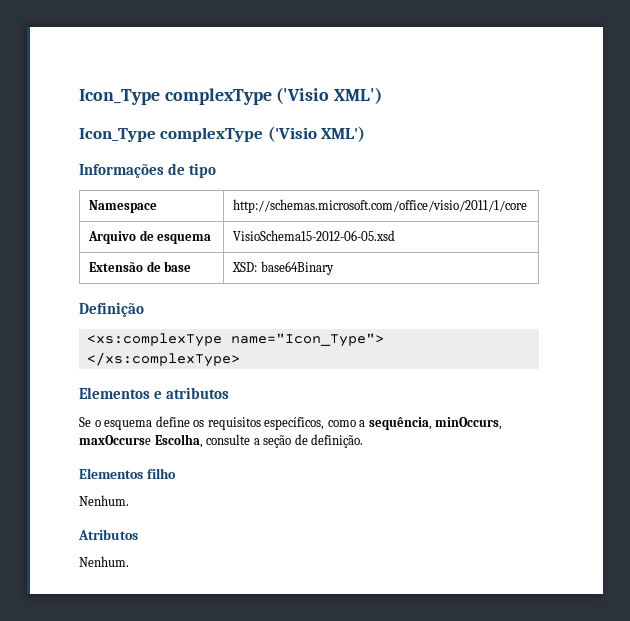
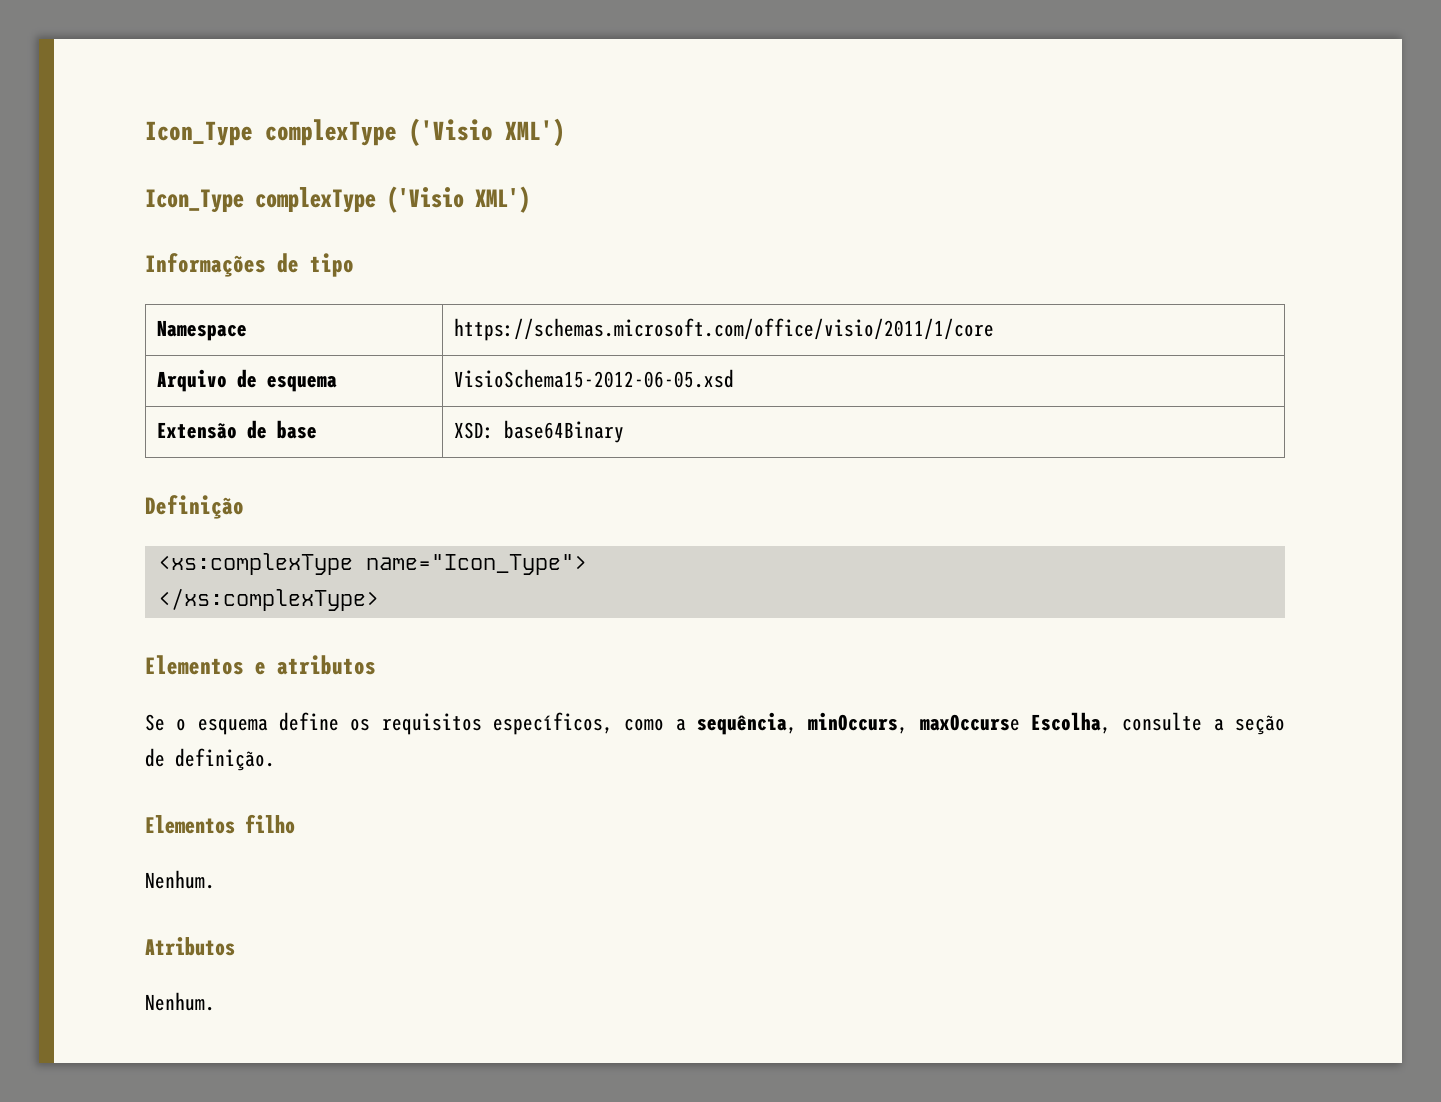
[233,199,528,213] http://schemas.microsoft.com/office/visio/2011/1/core -> [454,318,995,341] https://schemas.microsoft.com/office/visio/2011/1/core

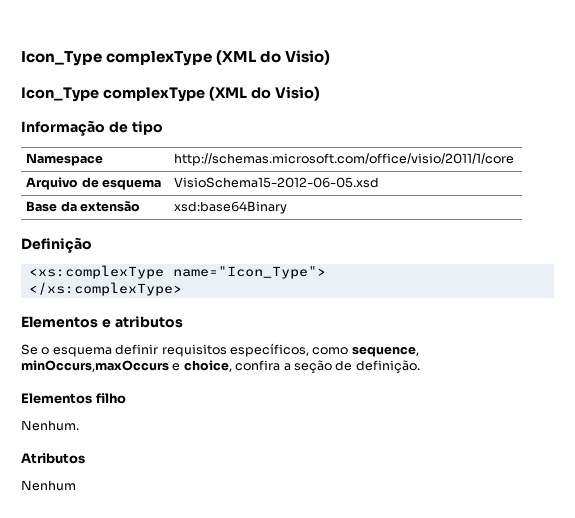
[145,118,565,146] [145,186,530,213] [145,253,266,277] Icon_Type complexType ('Visio XML') // Icon_Type complexType ('Visio XML') // Informações -> [21,50,331,66] [21,86,320,102] [21,120,105,136] Icon_Type complexType (XML do Visio) // Icon_Type complexType (XML do Visio) // Informação
[454,318,995,341] https://schemas.microsoft.com/office/visio/2011/1/core -> [174,153,515,166] http://schemas.microsoft.com/office/visio/2011/1/core
[157,420,318,439] [454,420,625,443] Extensão de base | XSD: base64Binary -> [26,201,141,212] [174,201,288,214] Base da extensão | xsd:base64Binary
[279,712,371,731] define os -> [115,344,159,355] definir
[675,712,1203,735] a sequência, minOccurs, maxOccurse Escolha, consulte -> [351,346,419,357] [21,360,281,372] sequence, minOccurs,maxOccurs e choice, confira
[145,992,215,1011] Nenhum. -> [21,480,76,491] Nenhum

